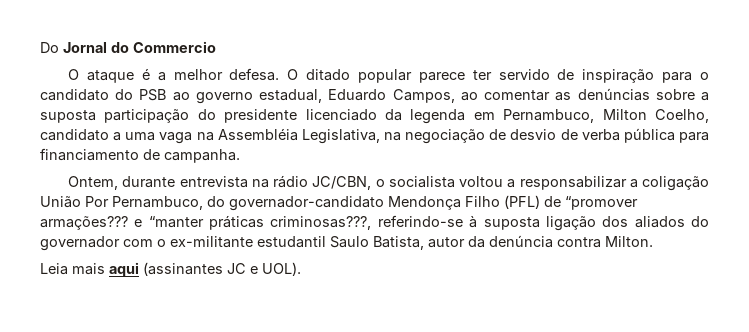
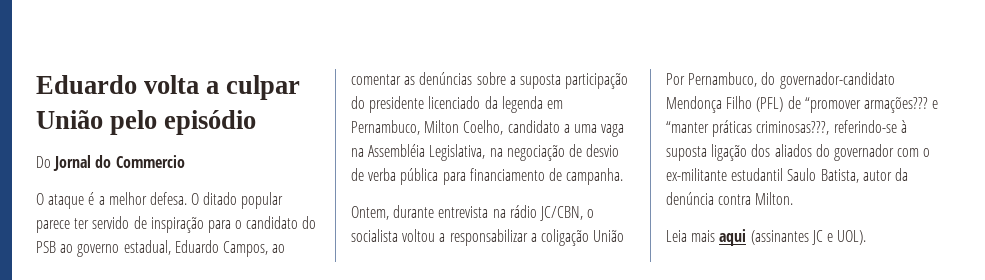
(40, 47) none -> [36,75,301,100] [36,110,257,135] Eduardo volta a culpar União pelo episódio //

